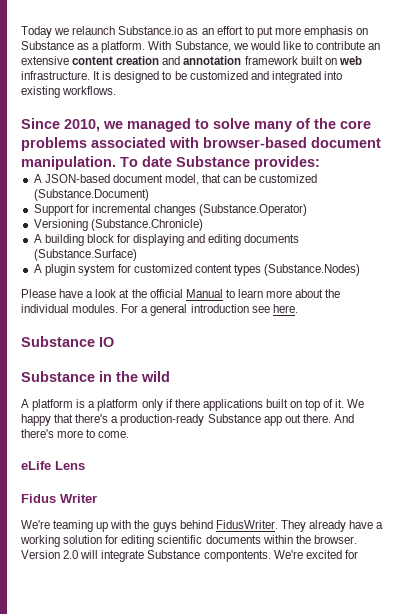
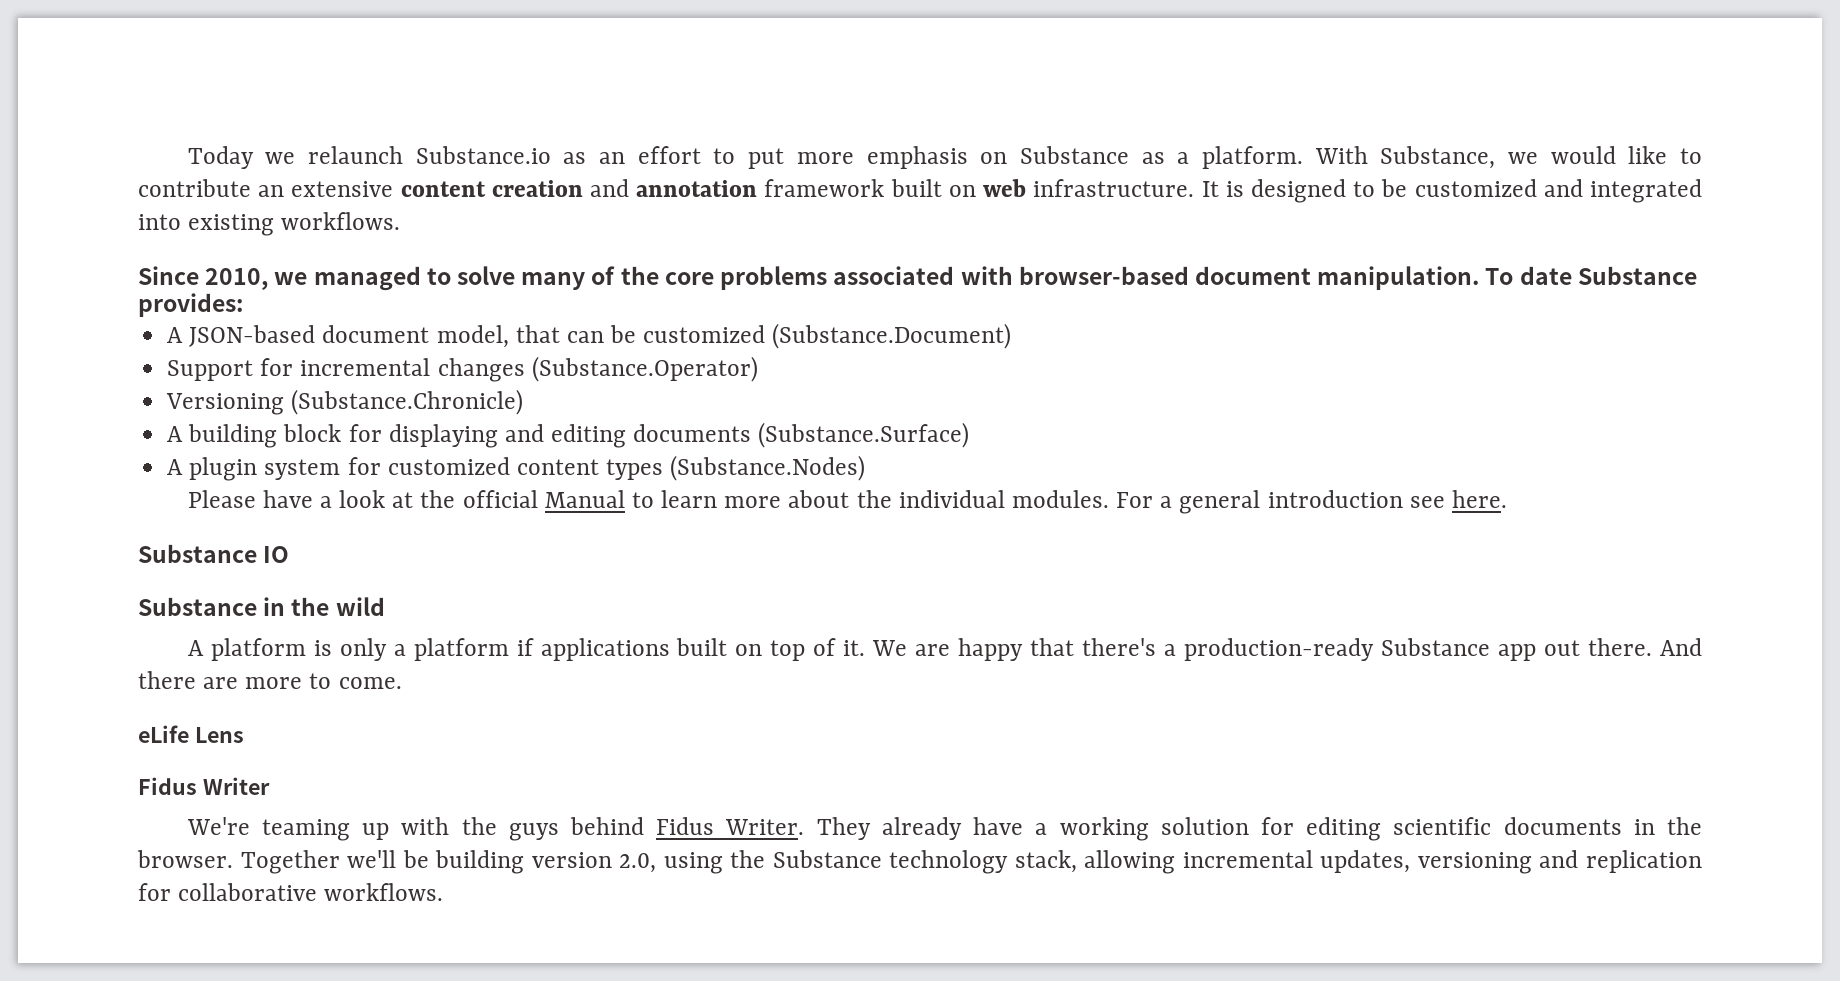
(86, 403) none -> [339,638,387,661] only
[141,399,200,411] only if there -> [516,638,534,656] if
(365, 403) none -> [915,644,951,656] are
[21,429,54,438] there's -> [138,671,239,689] there are
[215,520,278,529] FidusWriter. -> [656,817,805,835] Fidus Writer.
[262,535,293,544] within -> [1633,819,1655,835] in
[21,550,358,562] Version 2.0 will integrate Substance compontents. We're excited for -> [240,850,1702,874] [138,883,444,901] Together we'll be building version 2.0, using the Substance technology stack, allowing incremental updates, versioning and replication for collaborative workflows.

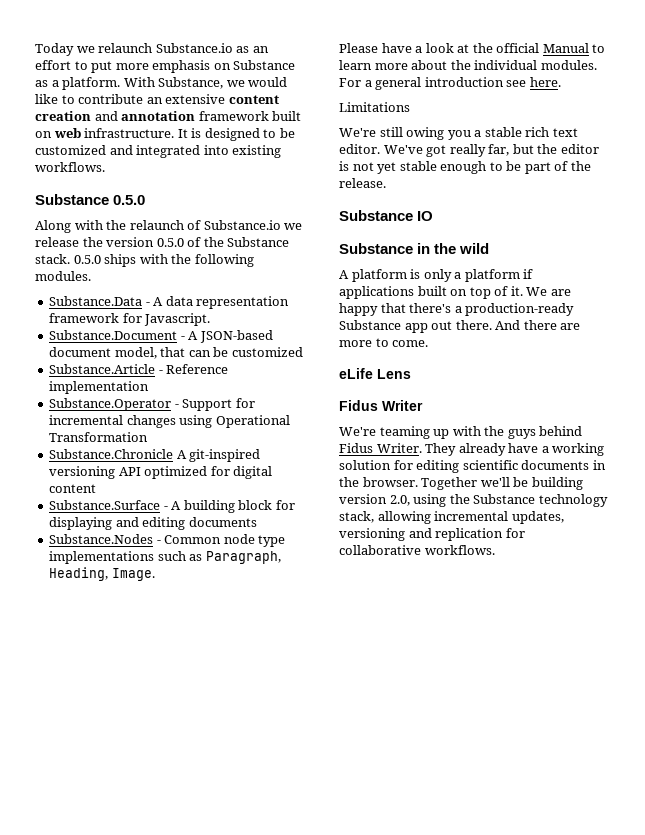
[138,266,1697,291] [138,293,243,317] Since 2010, we managed to solve many of the core problems associated with browser-based document manipulation. To date Substance provides: // -> [35,194,146,205] [35,220,303,233] [35,237,290,247] [35,254,254,267] [35,271,91,281] [49,296,290,309] [49,313,211,326] [49,330,185,340] Substance 0.5.0 // Along with the relaunch of Substance.io we release the version 0.5.0 of the Substance stack. 0.5.0 ships with the following modules. // Substance.Data - A data representation framework for Javascript. // Substance.Document -
[772,323,1012,349] [167,356,758,382] [166,389,524,415] (Substance.Document) // Support for incremental changes (Substance.Operator) // Versioning (Substance.Chronicle) // -> [49,364,229,374] [49,381,150,394] [49,398,255,411] [49,415,290,428] [49,432,149,442] [49,449,261,462] [49,466,273,479] [49,484,97,493] [49,500,168,510] // Substance.Article - Reference implementation // Substance.Operator - Support for incremental changes using Operational Transformation // Substance.Chronicle A git-inspired versioning API optimized for digital content // Substance.Surface -
[758,422,970,448] [167,455,866,481] (Substance.Surface) // A plugin system for customized content types (Substance.Nodes) -> [49,534,286,547] [49,551,281,564] [49,567,155,581] // Substance.Nodes - Common node type implementations such as Paragraph, Heading, Image.
(1507, 499) none -> [339,102,410,112] [339,127,578,140] [339,144,599,157] [339,161,591,174] [339,178,386,188] // Limitations // We're still owing you a stable rich text editor. We've got really far, but the editor is not yet stable enough to be part of the release.

